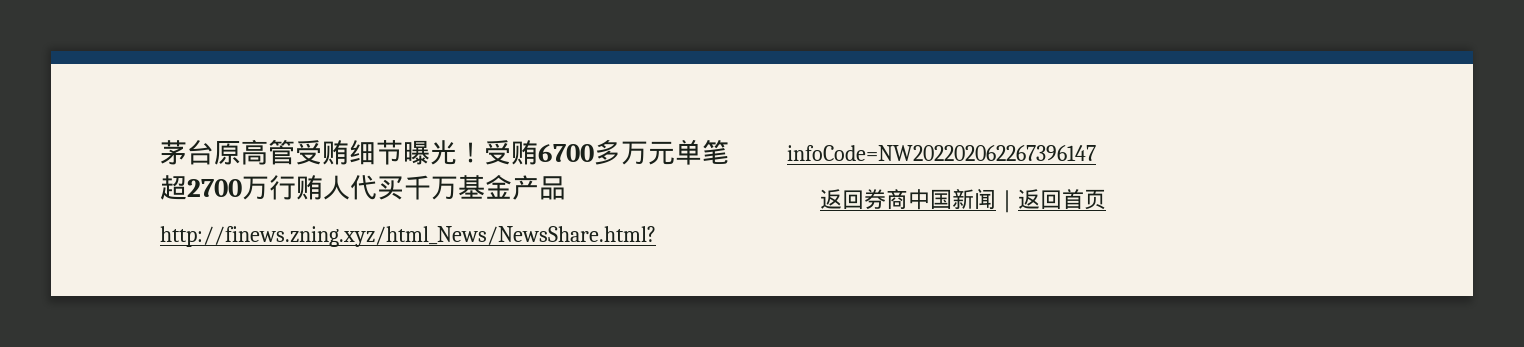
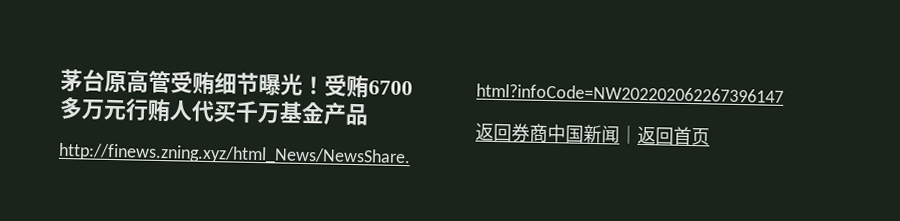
[675,139,729,165] [160,175,269,200] 单笔超2700万 -> (127, 110) none

